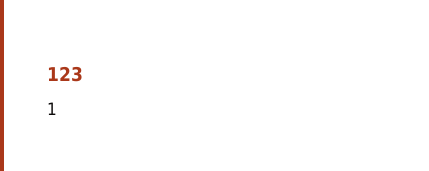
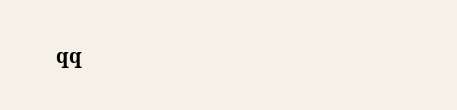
[47,66,83,82] [47,102,57,115] 123 // 1 -> [56,52,82,68] qq

